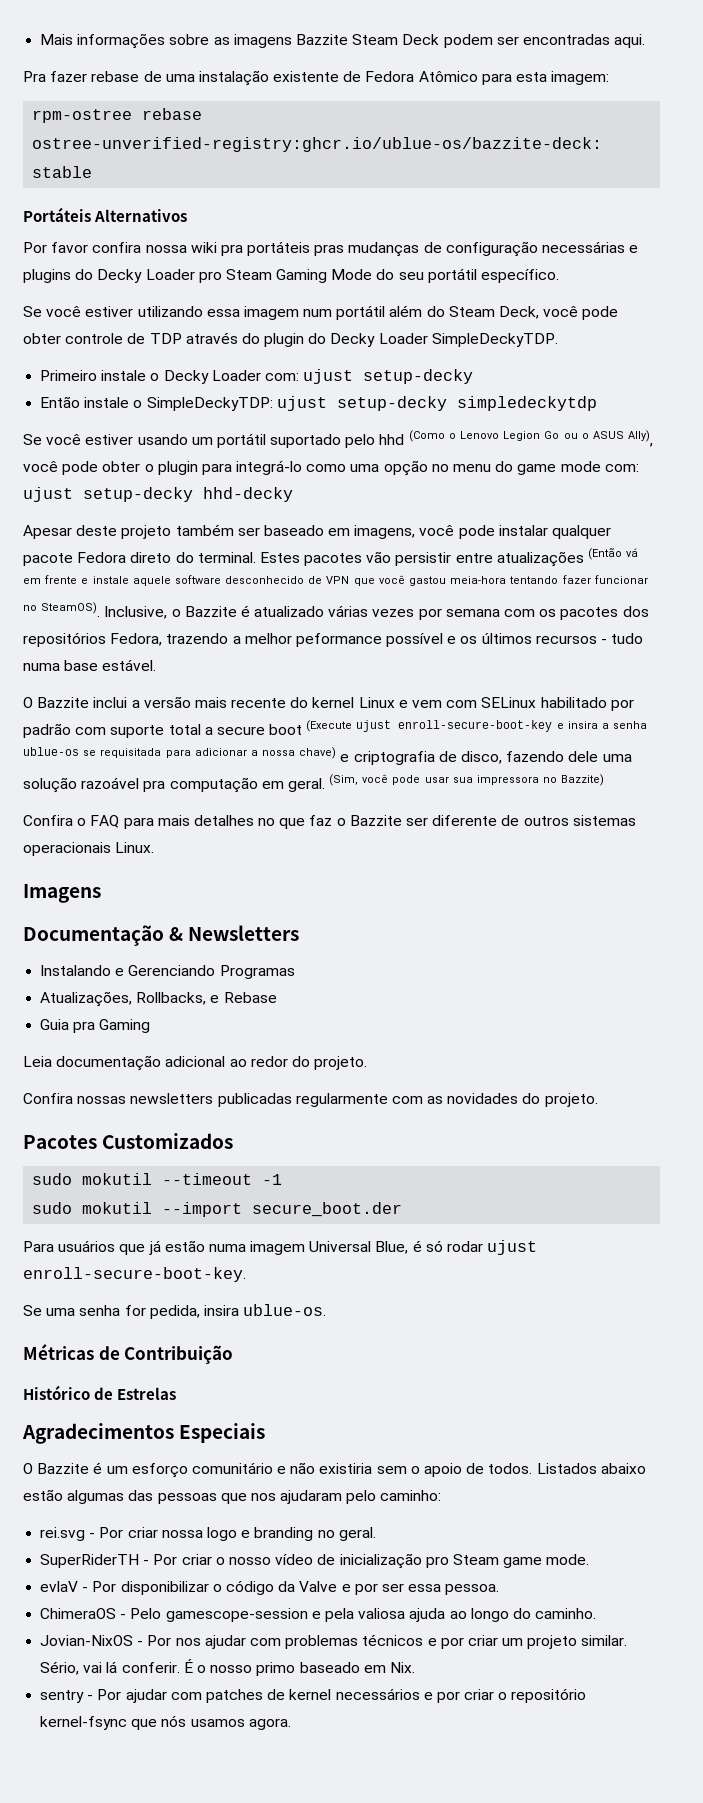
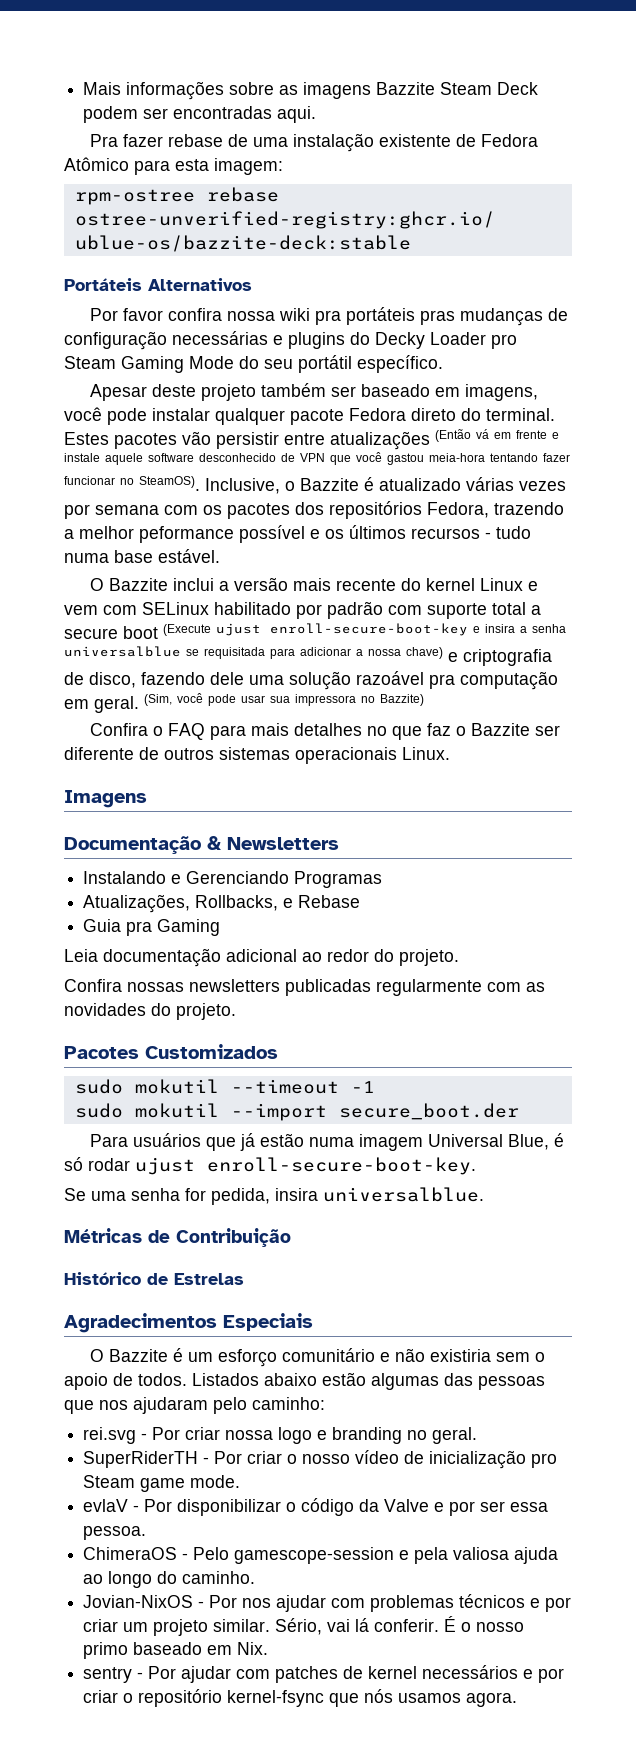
[23,305,619,320] [23,332,558,347] [40,369,474,384] [40,396,597,411] [23,430,654,448] [23,460,639,476] [23,487,293,502] // Se você estiver utilizando essa imagem num portátil além do Steam Deck, você pode obter controle de TDP através do plugin do Decky Loader SimpleDeckyTDP. // Primeiro instale o Decky Loader com: ujust setup-decky // Então instale o SimpleDeckyTDP: ujust setup-decky simpledeckytdp // Se você estiver usando um portátil suportado pelo hhd (Como o Lenovo Legion Go ou o ASUS Ally), você pode obter o plugin para integrá-lo como uma opção no menu do game mode com: ujust setup-decky hhd-decky -> (443, 364) none
[23,747,79,756] ublue-os -> [64,646,181,657] universalblue
[243,1304,327,1316] ublue-os. -> [323,1187,484,1202] universalblue.

